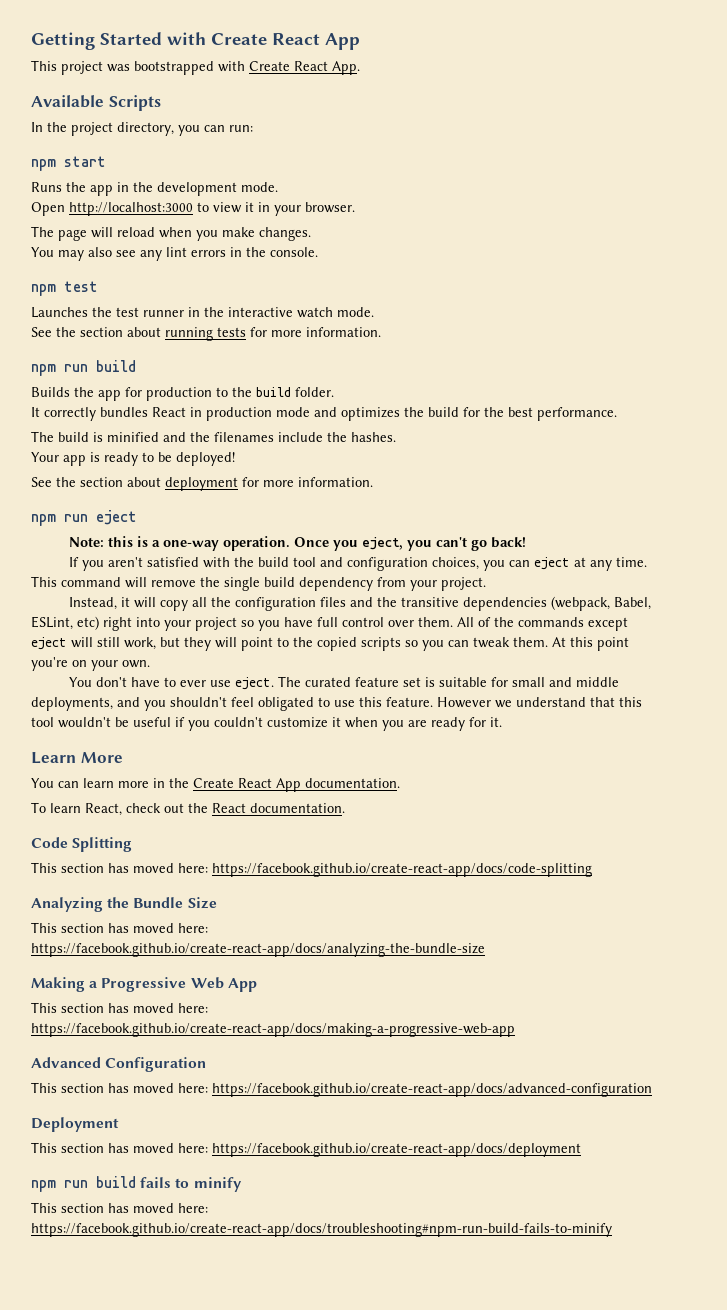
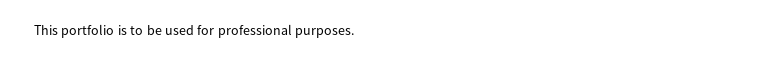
[31,32,360,50] [31,60,360,75] [31,95,161,111] [31,122,253,136] [31,156,106,171] [31,182,278,196] [31,202,355,216] [31,226,311,241] [31,247,318,261] [31,281,98,296] [31,307,374,318] [31,327,381,341] [31,360,136,376] [31,387,334,401] [31,407,617,421] [31,431,396,442] [31,452,235,466] [31,477,373,491] [31,510,137,526] [68,536,526,551] [68,557,647,571] [31,576,486,591] [68,596,651,611] [31,616,628,631] [31,637,629,651] [31,657,150,671] [68,676,619,690] [31,697,642,711] [31,717,502,731] [31,752,123,764] [31,778,400,792] [31,802,345,816] [31,837,133,852] [31,862,592,877] [31,897,217,912] [31,922,208,933] [31,943,485,957] [31,977,257,992] [31,1002,208,1013] [31,1023,515,1037] [31,1057,207,1072] [31,1082,652,1097] [31,1117,119,1132] [31,1142,581,1157] [31,1176,242,1192] [31,1202,208,1213] [31,1223,612,1237] Getting Started with Create React App // This project was bootstrapped with Create React App. // Available Scripts // In the project directory, you can run: // npm start // Runs the app in the development mode. // Open http://localhost:3000 to view it in your browser. // The page will reload when you make changes. // You may also see any lint errors in the console. // npm test // Launches the test runner in the interactive watch mode. // See the section about running tests for more information. // npm run build // Builds the app for production to the build folder. // It correctly bundles React in production mode and optimizes the build for the best performance. // The build is minified and the filenames include the hashes. // Your app is ready to be deployed! // See the section about deployment for more information. // npm run eject // Note: this is a one-way operation. Once you eject, you can't go back! // If you aren't satisfied with the build tool and configuration choices, you can eject at any time. This command will remove the single build dependency from your project. // Instead, it will copy all the configuration files and the transitive dependencies (webpack, Babel, ESLint, etc) right into your project so you have full control over them. All of the commands except eject will still work, but they will point to the copied scripts so you can tweak them. At this point you're on your own. // You don't have to ever use eject. The curated feature set is suitable for small and middle deployments, and you shouldn't feel obligated to use this feature. However we understand that this tool wouldn't be useful if you couldn't customize it when you are ready for it. // Learn More // You can learn more in the Create React App documentation. // To learn React, check out the React documentation. // Code Splitting // This section has moved here: https://facebook.github.io/create-react-app/docs/code-splitting // Analyzing the Bundle Size // This section has moved here: https://facebook.github.io/create-react-app/docs/analyzing-the-bundle-size // Making a Progressive Web App // This section has moved here: https://facebook.github.io/create-react-app/docs/making-a-progressive-web-app // Advanced Configuration // This section has moved here: https://facebook.github.io/create-react-app/docs/advanced-configuration // Deployment // This section has moved here: https://facebook.github.io/create-react-app/docs/deployment // npm run build fails to minify // This section has moved here: https://facebook.github.io/create-react-app/docs/troubleshooting#npm-run-build-fails-to-minify -> [34,24,354,38] This portfolio is to be used for professional purposes.

